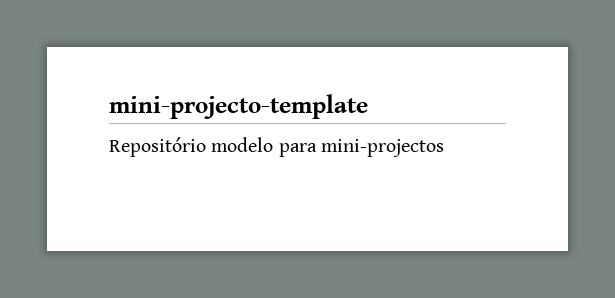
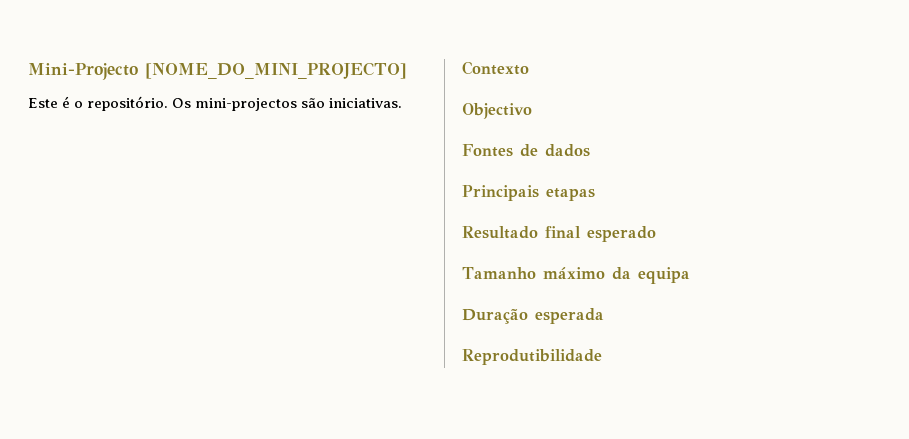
[109,94,368,119] [109,137,444,157] mini-projecto-template // Repositório modelo para mini-projectos -> [28,62,407,80] [28,96,403,111] [462,61,529,75] [462,103,532,119] [462,144,590,157] [462,185,595,201] [462,226,656,242] [462,267,690,284] [462,308,604,324] [462,349,602,365] Mini-Projecto [NOME_DO_MINI_PROJECTO] // Este é o repositório. Os mini-projectos são iniciativas. // Contexto // Objectivo // Fontes de dados // Principais etapas // Resultado final esperado // Tamanho máximo da equipa // Duração esperada // Reprodutibilidade

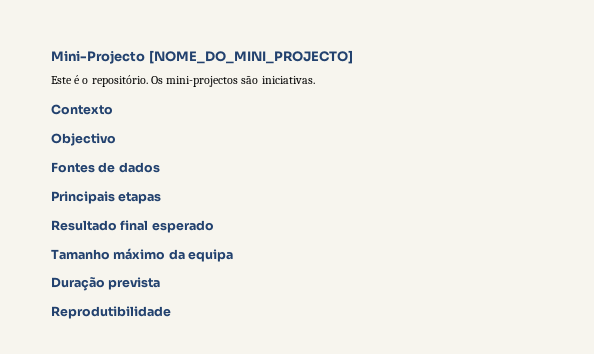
[535,308,604,324] esperada -> [108,277,161,290] prevista

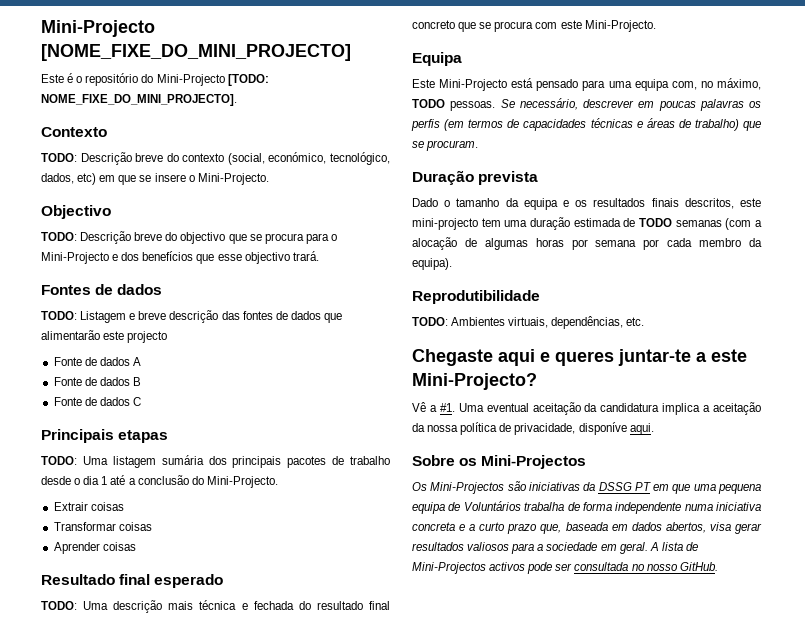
[51,50,353,64] Mini-Projecto [NOME_DO_MINI_PROJECTO] -> [41,20,155,37] [41,44,351,61] Mini-Projecto [NOME_FIXE_DO_MINI_PROJECTO]
[91,75,315,87] [51,104,113,115] [51,133,116,146] [51,162,160,173] [51,191,162,204] [51,220,214,233] [51,248,234,262] [51,277,161,291] [51,306,171,319] repositório. Os mini-projectos são iniciativas. // Contexto // Objectivo // Fontes de dados // Principais etapas // Resultado final esperado // Tamanho máximo da equipa // Duração prevista // Reprodutibilidade -> [85,73,269,86] [41,94,237,106] [41,127,107,137] [41,152,390,165] [41,173,269,185] [41,205,111,219] [41,231,337,244] [41,251,319,264] [41,284,163,295] [41,310,342,323] [41,330,168,343] [53,357,141,366] [53,377,141,386] [53,397,141,406] [41,429,169,443] [41,455,390,468] [41,475,278,488] [53,502,124,511] [53,522,152,531] [53,542,136,554] [41,574,224,588] [41,600,390,613] [412,20,656,32] [412,52,462,66] [412,78,761,91] [412,98,761,111] [411,118,761,131] [412,140,479,151] [412,170,539,185] [412,198,761,210] [412,217,762,230] [412,237,762,250] [412,258,452,270] [412,290,540,304] [412,316,645,329] [412,349,747,366] [412,373,537,390] [412,402,761,415] [412,422,654,435] [412,455,587,469] [412,481,761,494] [412,501,761,514] [412,522,762,534] [412,542,698,554] [412,562,718,574] repositório do Mini-Projecto [TODO: NOME_FIXE_DO_MINI_PROJECTO]. // Contexto // TODO: Descrição breve do contexto (social, económico, tecnológico, dados, etc) em que se insere o Mini-Projecto. // Objectivo // TODO: Descrição breve do objectivo que se procura para o Mini-Projecto e dos benefícios que esse objectivo trará. // Fontes de dados // TODO: Listagem e breve descrição das fontes de dados que alimentarão este projecto // Fonte de dados A // Fonte de dados B // Fonte de dados C // Principais etapas // TODO: Uma listagem sumária dos principais pacotes de trabalho desde o dia 1 até a conclusão do Mini-Projecto. // Extrair coisas // Transformar coisas // Aprender coisas // Resultado final esperado // TODO: Uma descrição mais técnica e fechada do resultado final concreto que se procura com este Mini-Projecto. // Equipa // Este Mini-Projecto está pensado para uma equipa com, no máximo, TODO pessoas. Se necessário, descrever em poucas palavras os perfis (em termos de capacidades técnicas e áreas de trabalho) que se procuram. // Duração prevista // Dado o tamanho da equipa e os resultados finais descritos, este mini-projecto tem uma duração estimada de TODO semanas (com a alocação de algumas horas por semana por cada membro da equipa). // Reprodutibilidade // TODO: Ambientes virtuais, dependências, etc. // Chegaste aqui e queres juntar-te a este Mini-Projecto? // Vê a #1. Uma eventual aceitação da candidatura implica a aceitação da nossa política de privacidade, disponíve aqui. // Sobre os Mini-Projectos // Os Mini-Projectos são iniciativas da DSSG PT em que uma pequena equipa de Voluntários trabalha de forma independente numa iniciativa concreta e a curto prazo que, baseada em dados abertos, visa gerar resultados valiosos para a sociedade em geral. A lista de Mini-Projectos activos pode ser consultada no nosso GitHub.

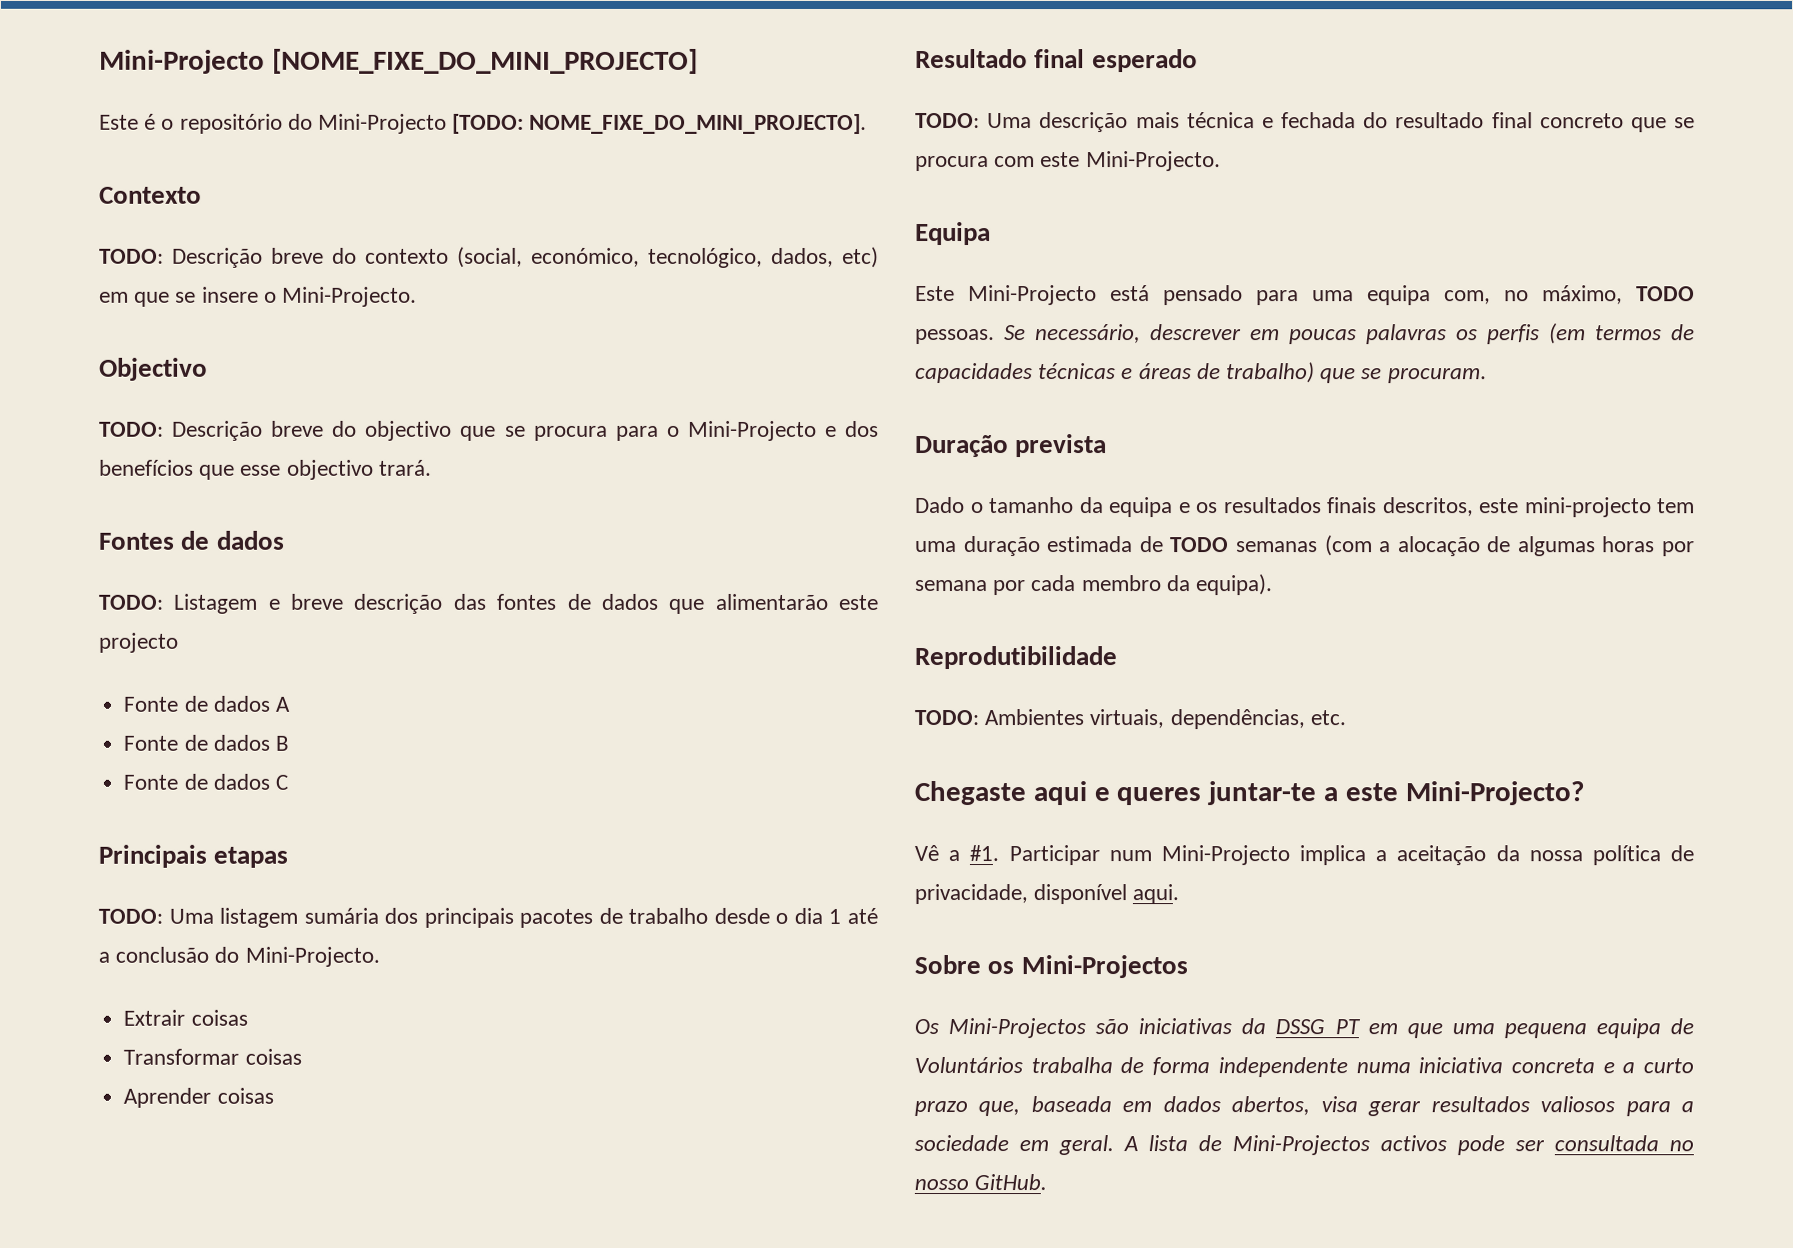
[458,402,660,415] Uma eventual aceitação da candidatura -> [1008,845,1290,866] Participar num Mini-Projecto
[578,422,627,435] disponíve -> [1033,884,1128,905] disponível

